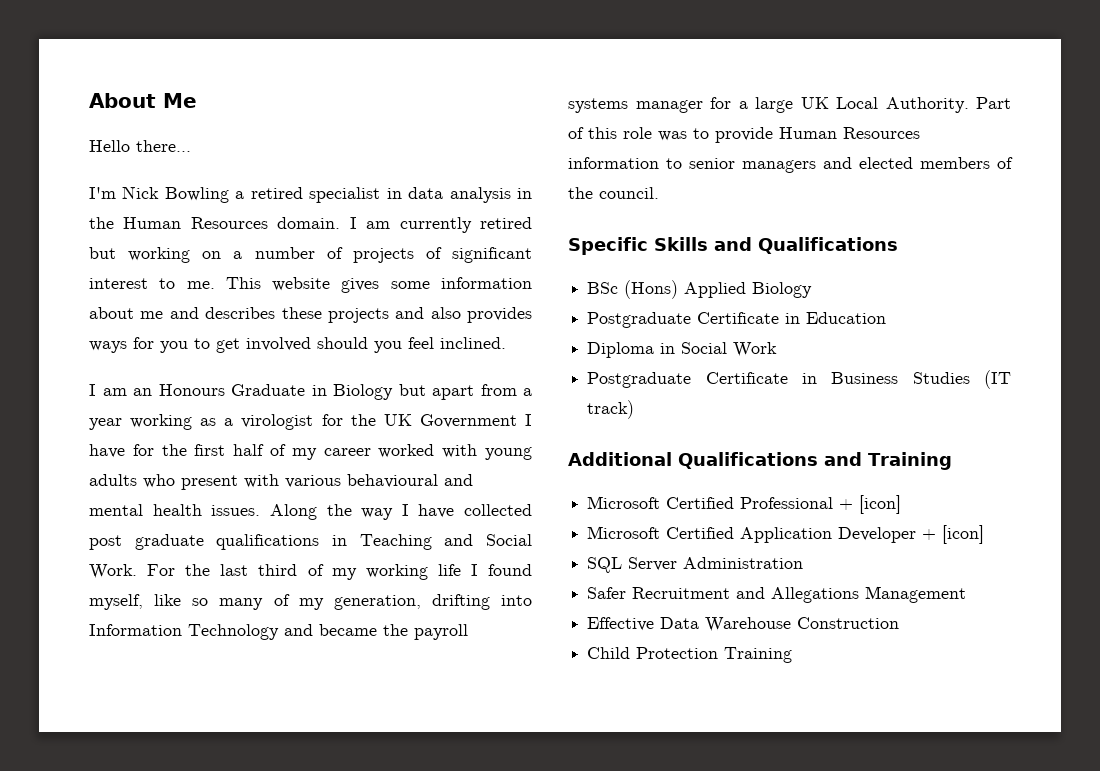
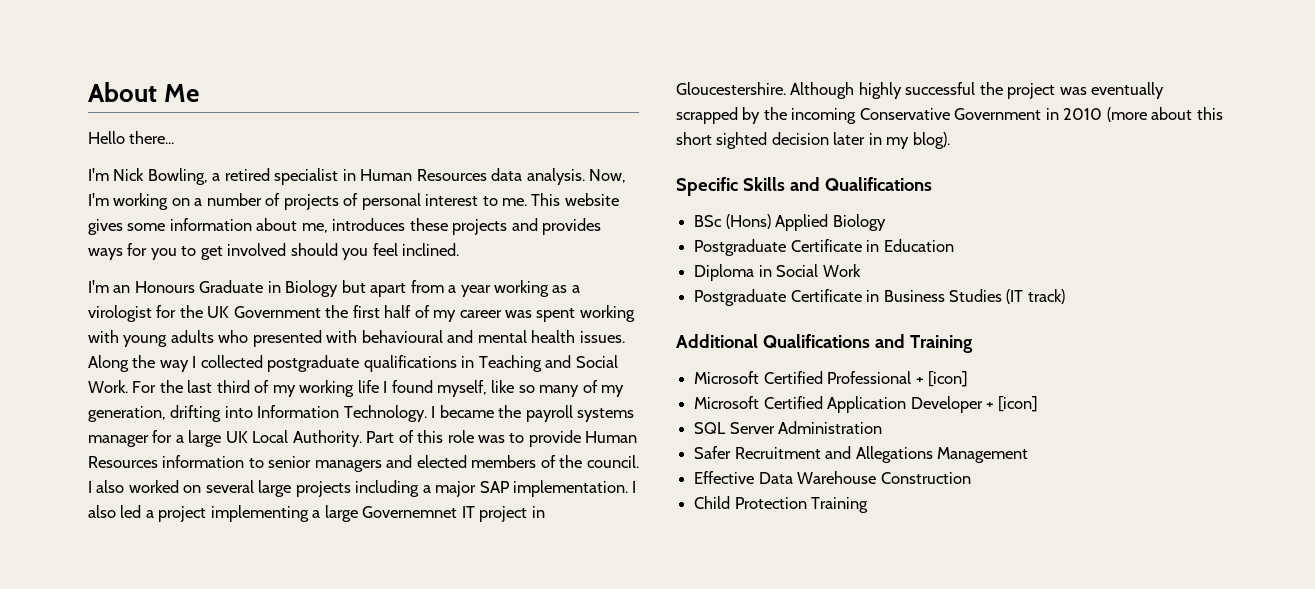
[164,187,229,203] Bowling -> [147,168,208,185] Bowling,
[408,187,533,203] [89,217,532,233] [89,247,116,259] data analysis in the Human Resources domain. I am currently retired but -> [360,168,627,185] [88,193,109,206] Human Resources data analysis. Now, I'm
[452,247,532,263] significant -> [361,193,421,210] personal
[140,307,276,319] me and describes -> [301,218,406,233] me, introduces
[430,307,461,319] also -> (538, 224) none
[89,384,127,396] I am -> [88,280,109,293] I'm
[525,414,532,426] [89,444,154,458] I have for -> (321, 312) none
[378,444,435,458] worked -> [505,305,635,322] was spent working
[181,474,341,490] present with various -> [252,330,358,347] presented with
[418,504,532,518] [89,534,204,550] have collected post graduate -> [200,355,360,372] collected postgraduate
[188,624,313,640] Technology and -> [343,405,436,422] Technology. I
(659, 193) none -> [88,480,637,497] [88,505,545,522] [676,82,1165,99] [676,107,1223,124] [676,132,950,149] I also worked on several large projects including a major SAP implementation. I also led a project implementing a large Governemnet IT project in Gloucestershire. Although highly successful the project was eventually scrapped by the incoming Conservative Government in 2010 (more about this short sighted decision later in my blog).

